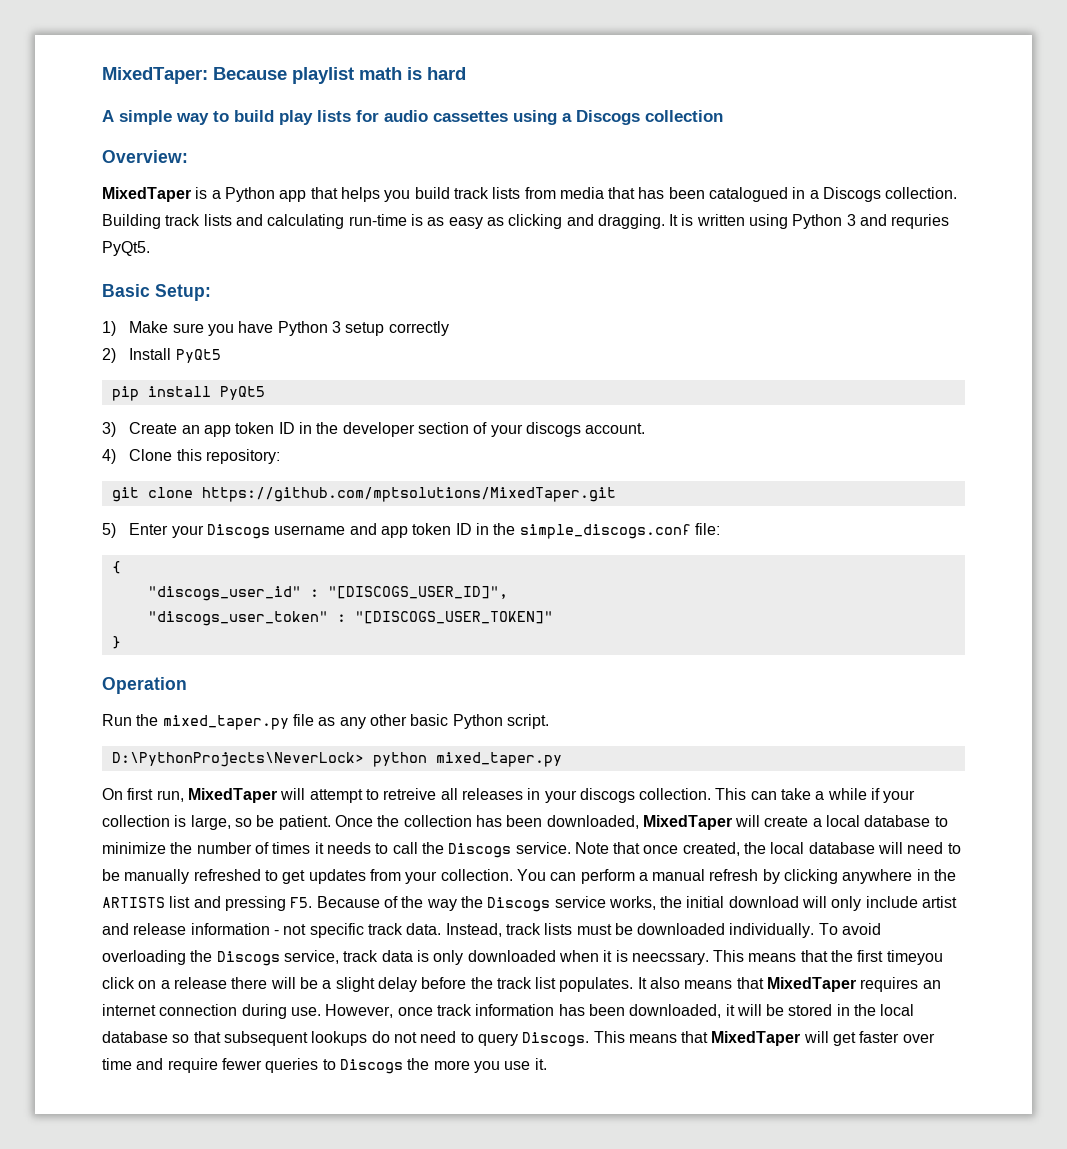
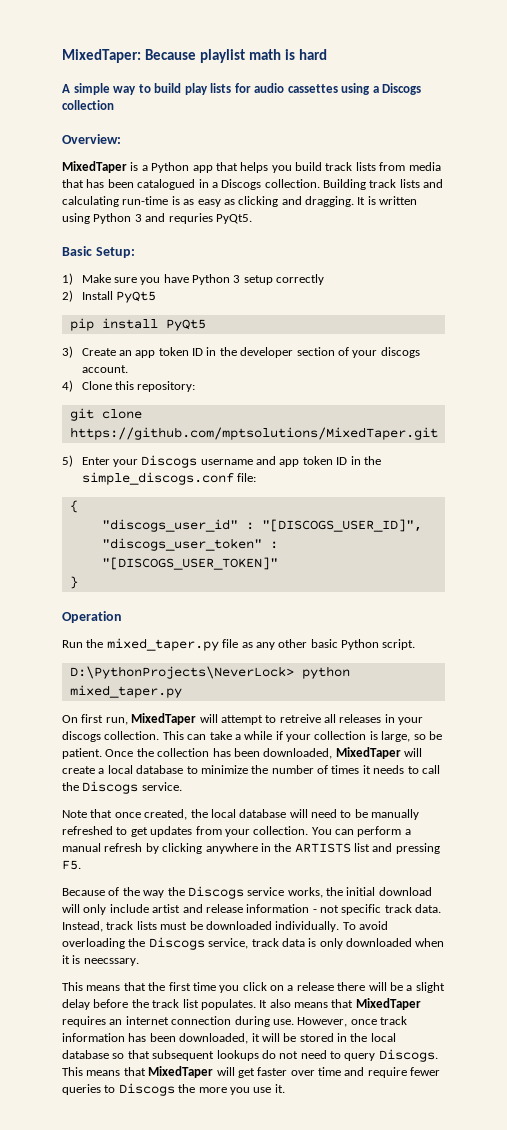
(571, 848) none -> (182, 786) //
(313, 902) none -> (81, 865) //
(709, 958) none -> (139, 962) //
[886,950,943,965] timeyou -> [192,982,240,993] time you

